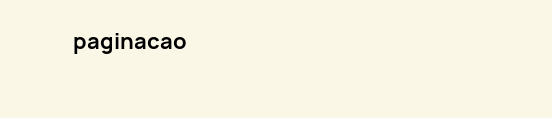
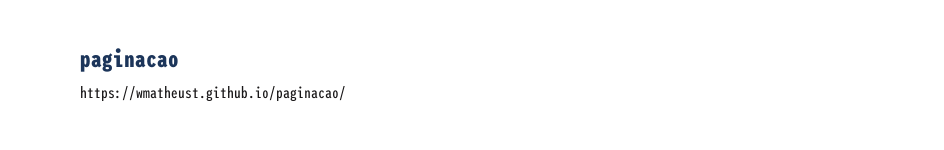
(187, 43) none -> [80,86,346,102] // https://wmatheust.github.io/paginacao/

